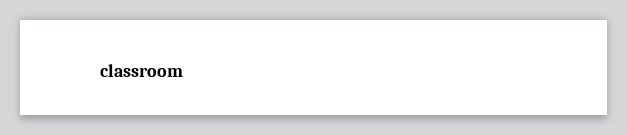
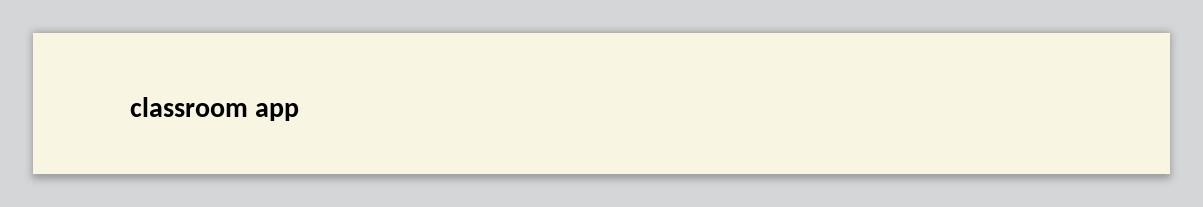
(183, 70) none -> [255,103,300,121] app

